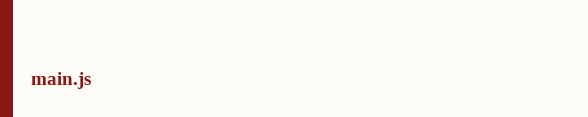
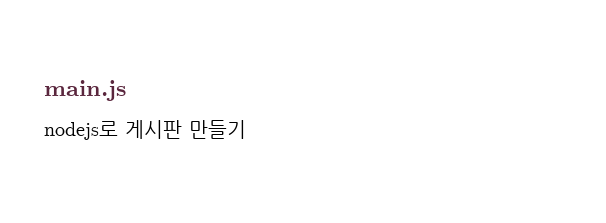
(91, 80) none -> [44,120,246,140] // nodejs로 게시판 만들기

